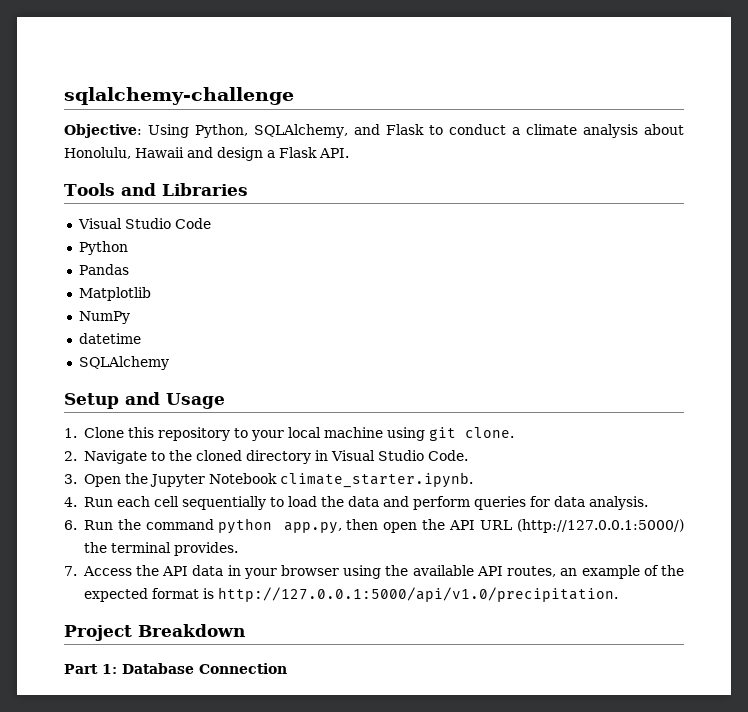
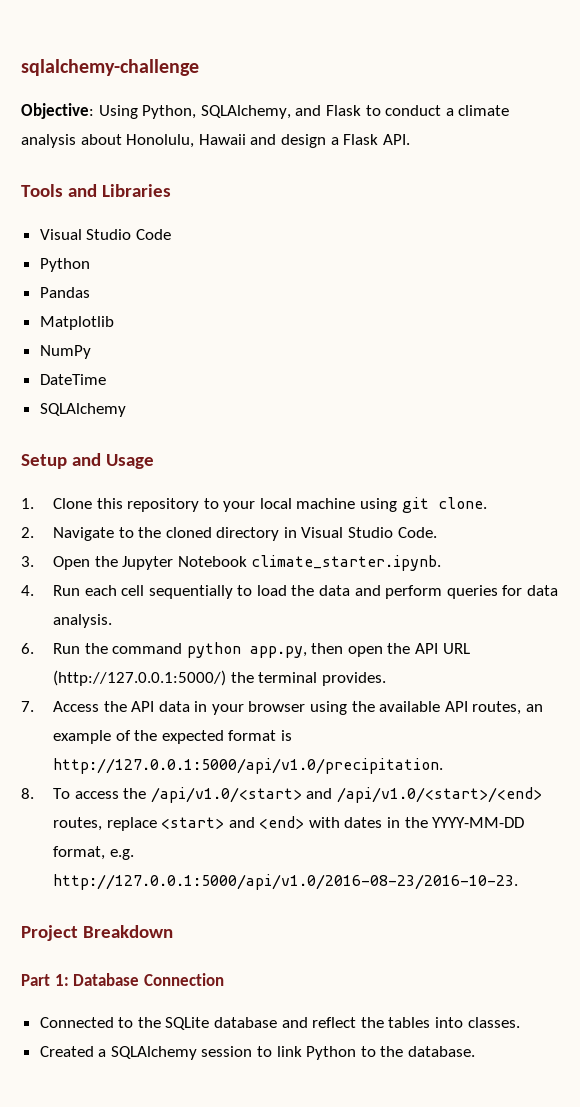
[78,333,141,344] datetime -> [39,374,106,385] DateTime
(618, 594) none -> [21,787,542,803] [52,816,525,831] [52,846,134,860] [52,874,518,890] // 8. To access the /api/v1.0/<start> and /api/v1.0/<start>/<end> routes, replace <start> and <end> with dates in the YYYY-MM-DD format, e.g. http://127.0.0.1:5000/api/v1.0/2016-08-23/2016-10-23.
(287, 668) none -> [39,1017,520,1030] [39,1046,476,1060] // Connected to the SQLite database and reflect the tables into classes. // Created a SQLAlchemy session to link Python to the database.

